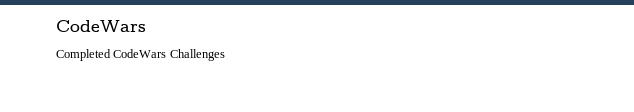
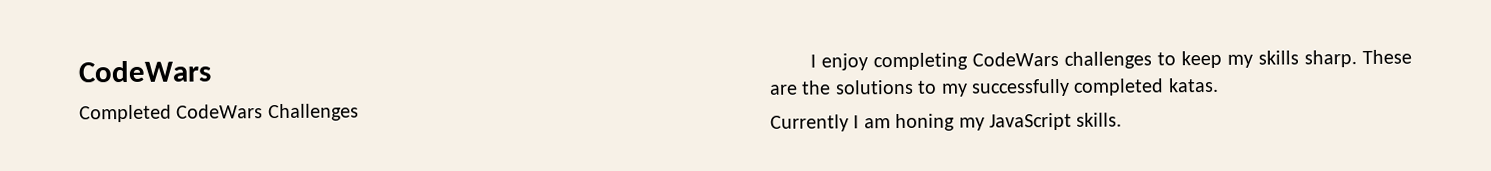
(225, 55) none -> [809,49,1413,71] [769,77,1219,97] [770,112,1123,132] // I enjoy completing CodeWars challenges to keep my skills sharp. These are the solutions to my successfully completed katas. // Currently I am honing my JavaScript skills.

